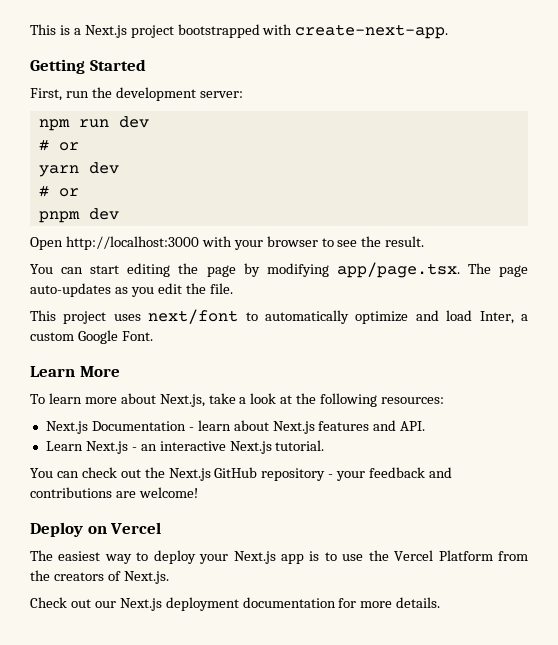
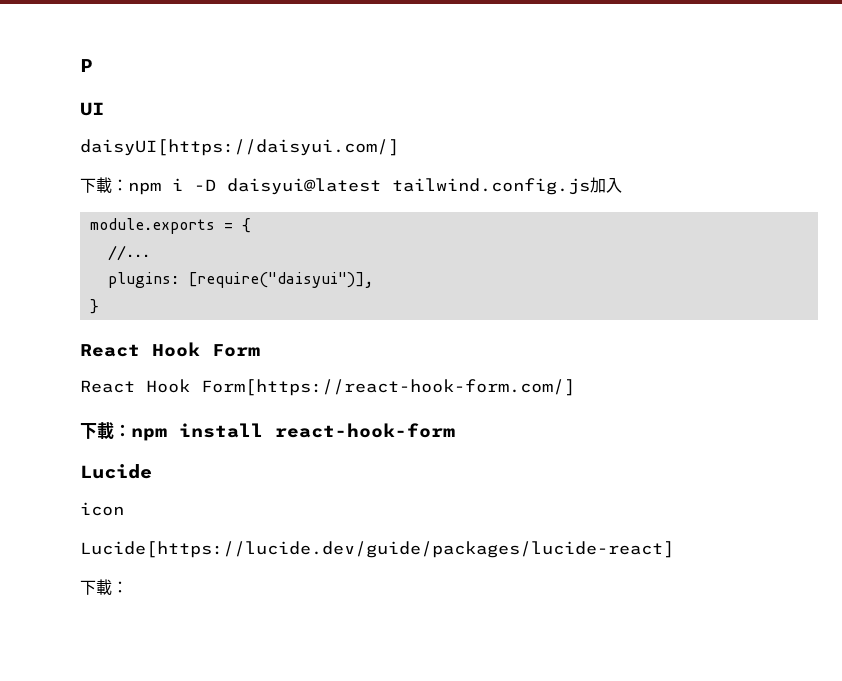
[30,24,449,39] [30,59,146,74] [30,87,243,101] [38,116,149,131] [38,139,79,151] [38,162,119,177] [38,185,79,197] [38,208,119,223] [30,236,425,250] [30,262,528,278] [30,283,233,297] [30,309,528,324] [30,330,153,344] [30,366,120,377] [30,393,445,407] [45,420,426,434] [45,440,325,454] [30,467,453,481] [30,487,198,498] [30,522,162,537] [30,550,529,564] [30,570,169,584] [30,597,441,611] This is a Next.js project bootstrapped with create-next-app. // Getting Started // First, run the development server: // npm run dev // # or // yarn dev // # or // pnpm dev // Open http://localhost:3000 with your browser to see the result. // You can start editing the page by modifying app/page.tsx. The page auto-updates as you edit the file. // This project uses next/font to automatically optimize and load Inter, a custom Google Font. // Learn More // To learn more about Next.js, take a look at the following resources: // Next.js Documentation - learn about Next.js features and API. // Learn Next.js - an interactive Next.js tutorial. // You can check out the Next.js GitHub repository - your feedback and contributions are welcome! // Deploy on Vercel // The easiest way to deploy your Next.js app is to use the Vercel Platform from the creators of Next.js. // Check out our Next.js deployment documentation for more details. -> [80,59,93,72] [80,102,104,116] [80,139,399,156] [80,177,622,195] [89,218,251,234] [107,245,150,261] [107,272,373,288] [89,299,99,314] [80,342,260,357] [80,379,575,396] [80,422,455,441] [80,464,152,479] [80,502,124,516] [80,541,674,558] [80,579,128,595] P // UI // daisyUI[https://daisyui.com/] // 下載：npm i -D daisyui@latest tailwind.config.js加入 // module.exports = { // //... // plugins: [require("daisyui")], // } // React Hook Form // React Hook Form[https://react-hook-form.com/] // 下載：npm install react-hook-form // Lucide // icon // Lucide[https://lucide.dev/guide/packages/lucide-react] // 下載：

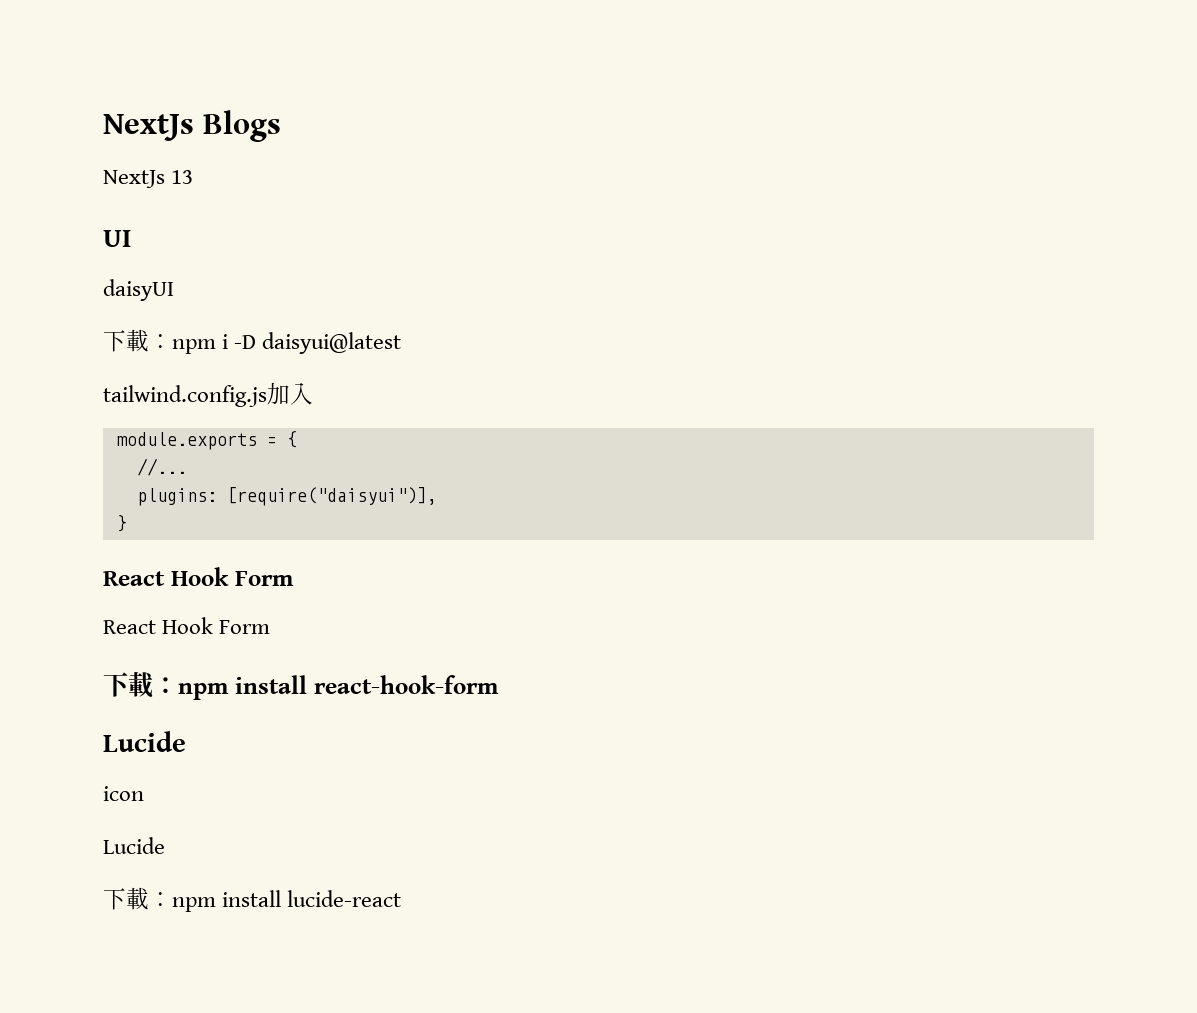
[80,59,93,72] P -> [103,110,281,142] [103,170,194,188] NextJs Blogs // NextJs 13
[80,139,399,156] daisyUI[https://daisyui.com/] -> [103,279,174,301] daisyUI
(381, 186) none -> (402, 343) //
[201,379,575,396] Form[https://react-hook-form.com/] -> [219,620,271,634] Form
[80,541,674,558] [80,579,128,595] Lucide[https://lucide.dev/guide/packages/lucide-react] // 下載： -> [103,837,165,854] [103,887,402,912] Lucide // 下載：npm install lucide-react

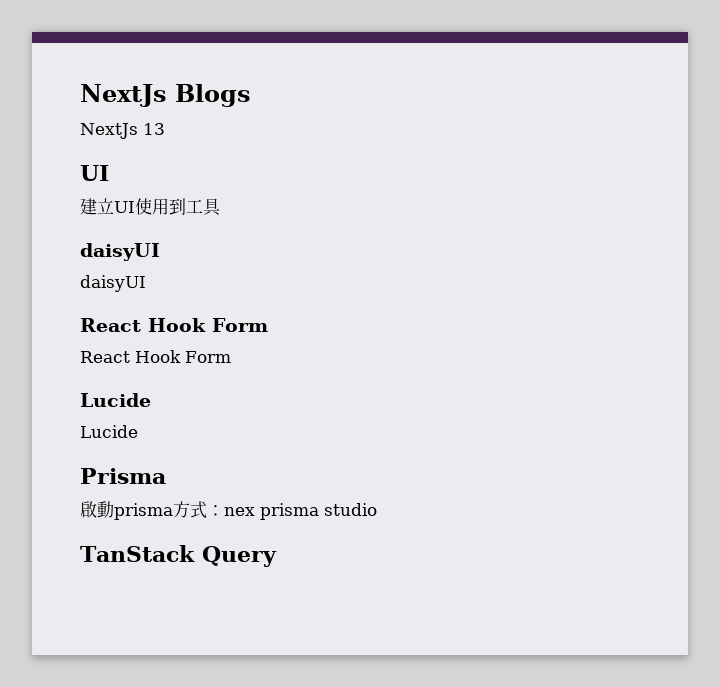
[103,279,174,301] [103,329,402,354] [103,382,313,407] [116,431,297,450] [136,458,187,476] [136,487,437,506] [116,515,127,532] daisyUI // 下載：npm i -D daisyui@latest // tailwind.config.js加入 // module.exports = { // //... // plugins: [require("daisyui")], // } -> [80,198,221,216] [80,243,160,261] [80,275,146,292] 建立UI使用到工具 // daisyUI // daisyUI
[103,672,499,700] [103,731,186,752] [103,786,144,801] [103,837,165,854] [103,887,402,912] 下載：npm install react-hook-form // Lucide // icon // Lucide // 下載：npm install lucide-react -> [80,393,151,407] [80,425,138,438] [80,468,166,484] [80,501,377,520] [80,545,277,567] Lucide // Lucide // Prisma // 啟動prisma方式：nex prisma studio // TanStack Query

